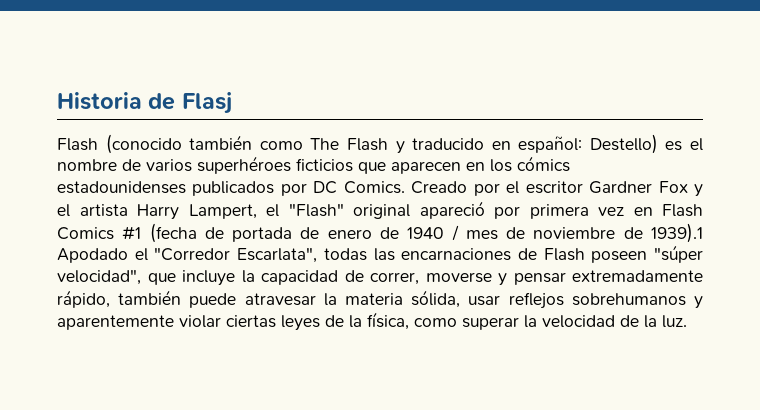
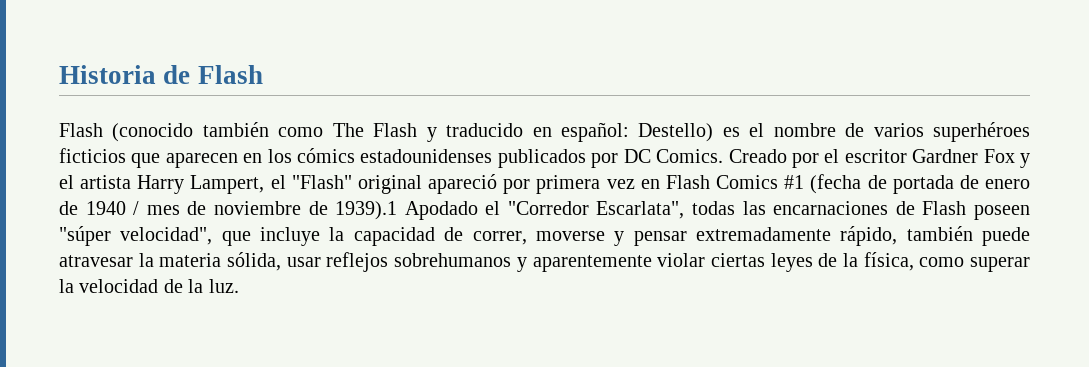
[181,92,232,114] Flasj -> [197,65,263,84] Flash

